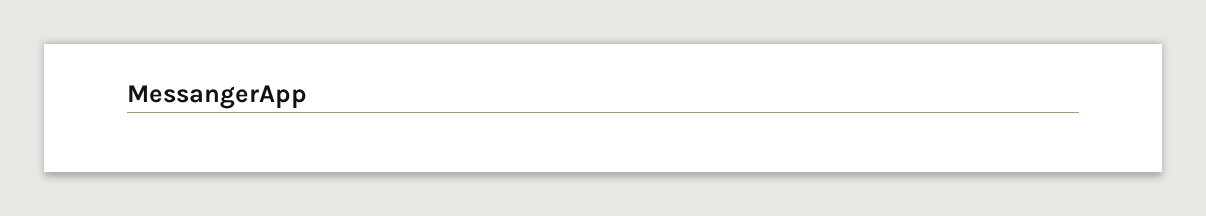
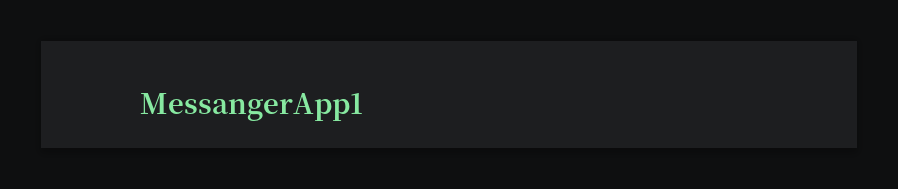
[127,85,307,109] MessangerApp -> [140,93,363,121] MessangerApp1

